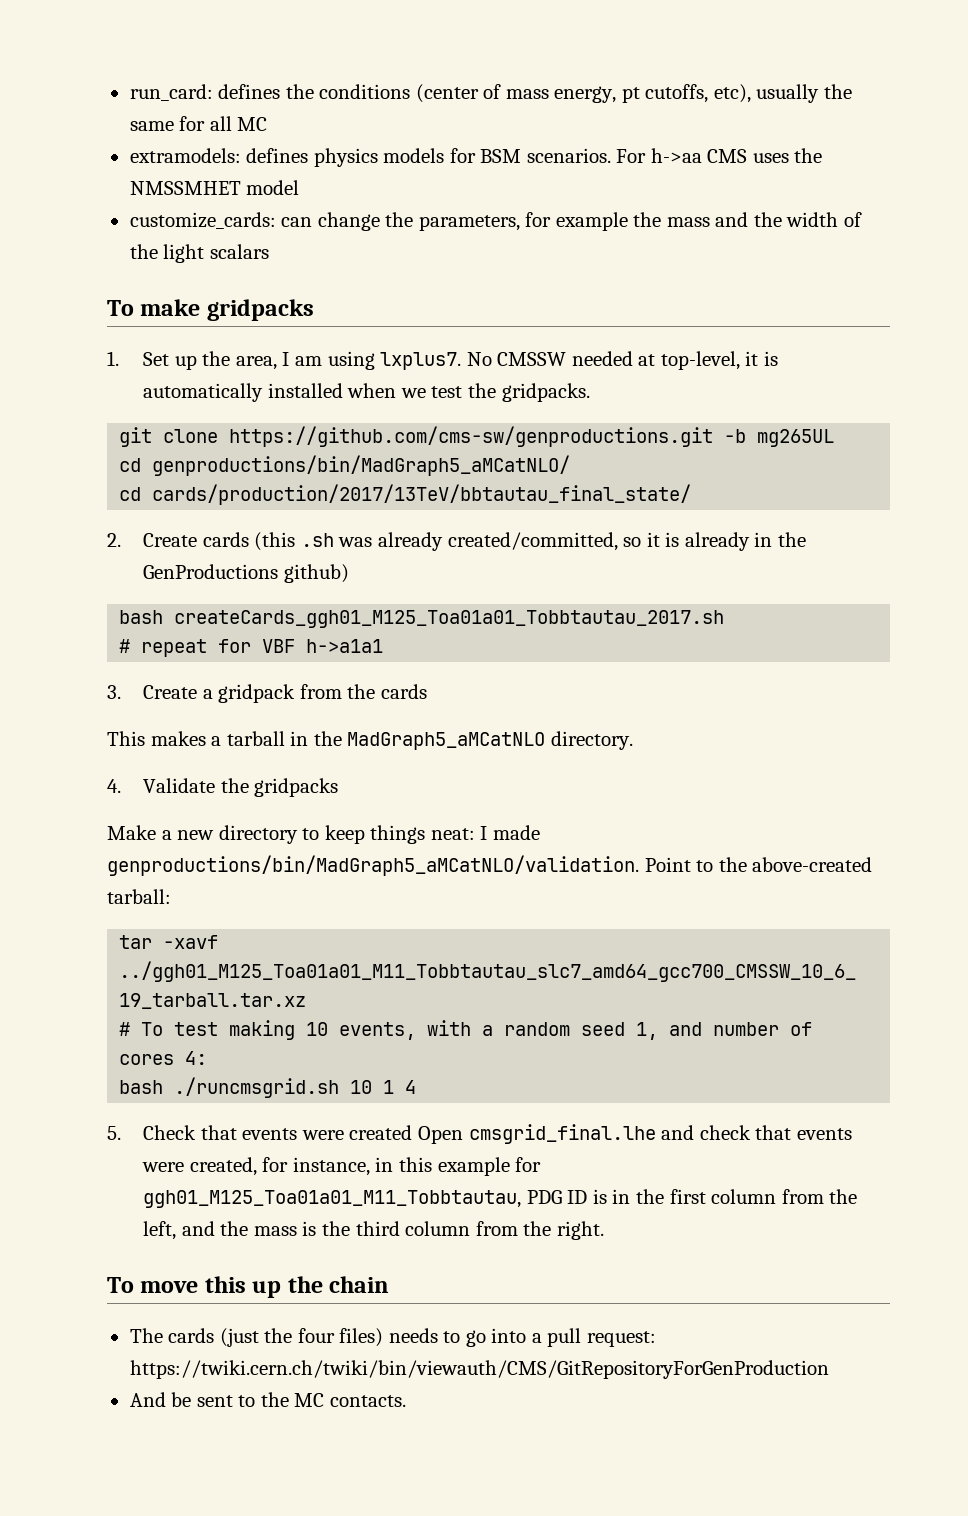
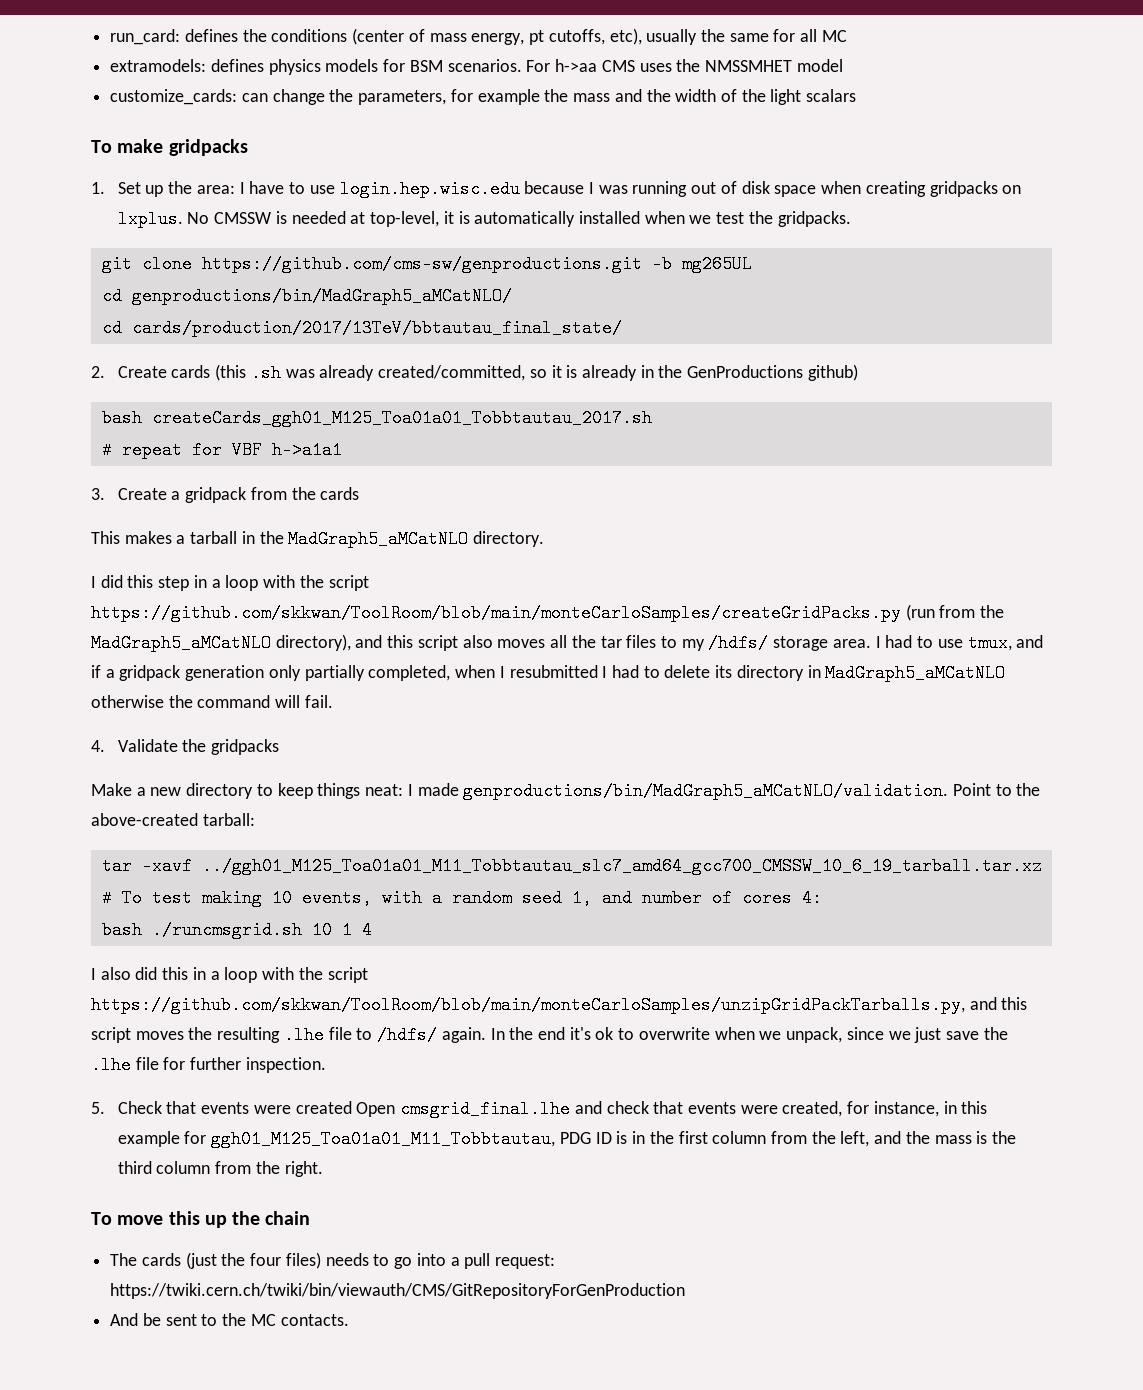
[235,351,462,370] area, I am using lxplus7. -> [196,180,1022,198] [117,210,183,228] area: I have to use login.hep.wisc.edu because I was running out of disk space when creating gridpacks on lxplus.
(567, 359) none -> [275,211,287,224] is
(633, 740) none -> [91,575,369,591] [91,604,1005,622] [91,634,1044,652] [91,664,1006,682] [91,695,333,708] // I did this step in a loop with the script https://github.com/skkwan/ToolRoom/blob/main/monteCarloSamples/createGridPacks.py (run from the MadGraph5_aMCatNLO directory), and this script also moves all the tar files to my /hdfs/ storage area. I had to use tmux, and if a gridpack generation only partially completed, when I resubmitted I had to delete its directory in MadGraph5_aMCatNLO otherwise the command will fail.
(417, 1087) none -> [91,967,368,983] [91,996,1028,1014] [91,1026,1008,1044] [91,1056,326,1074] // I also did this in a loop with the script https://github.com/skkwan/ToolRoom/blob/main/monteCarloSamples/unzipGridPackTarballs.py, and this script moves the resulting .lhe file to /hdfs/ again. In the end it's ok to overwrite when we unpack, since we just save the .lhe file for further inspection.

